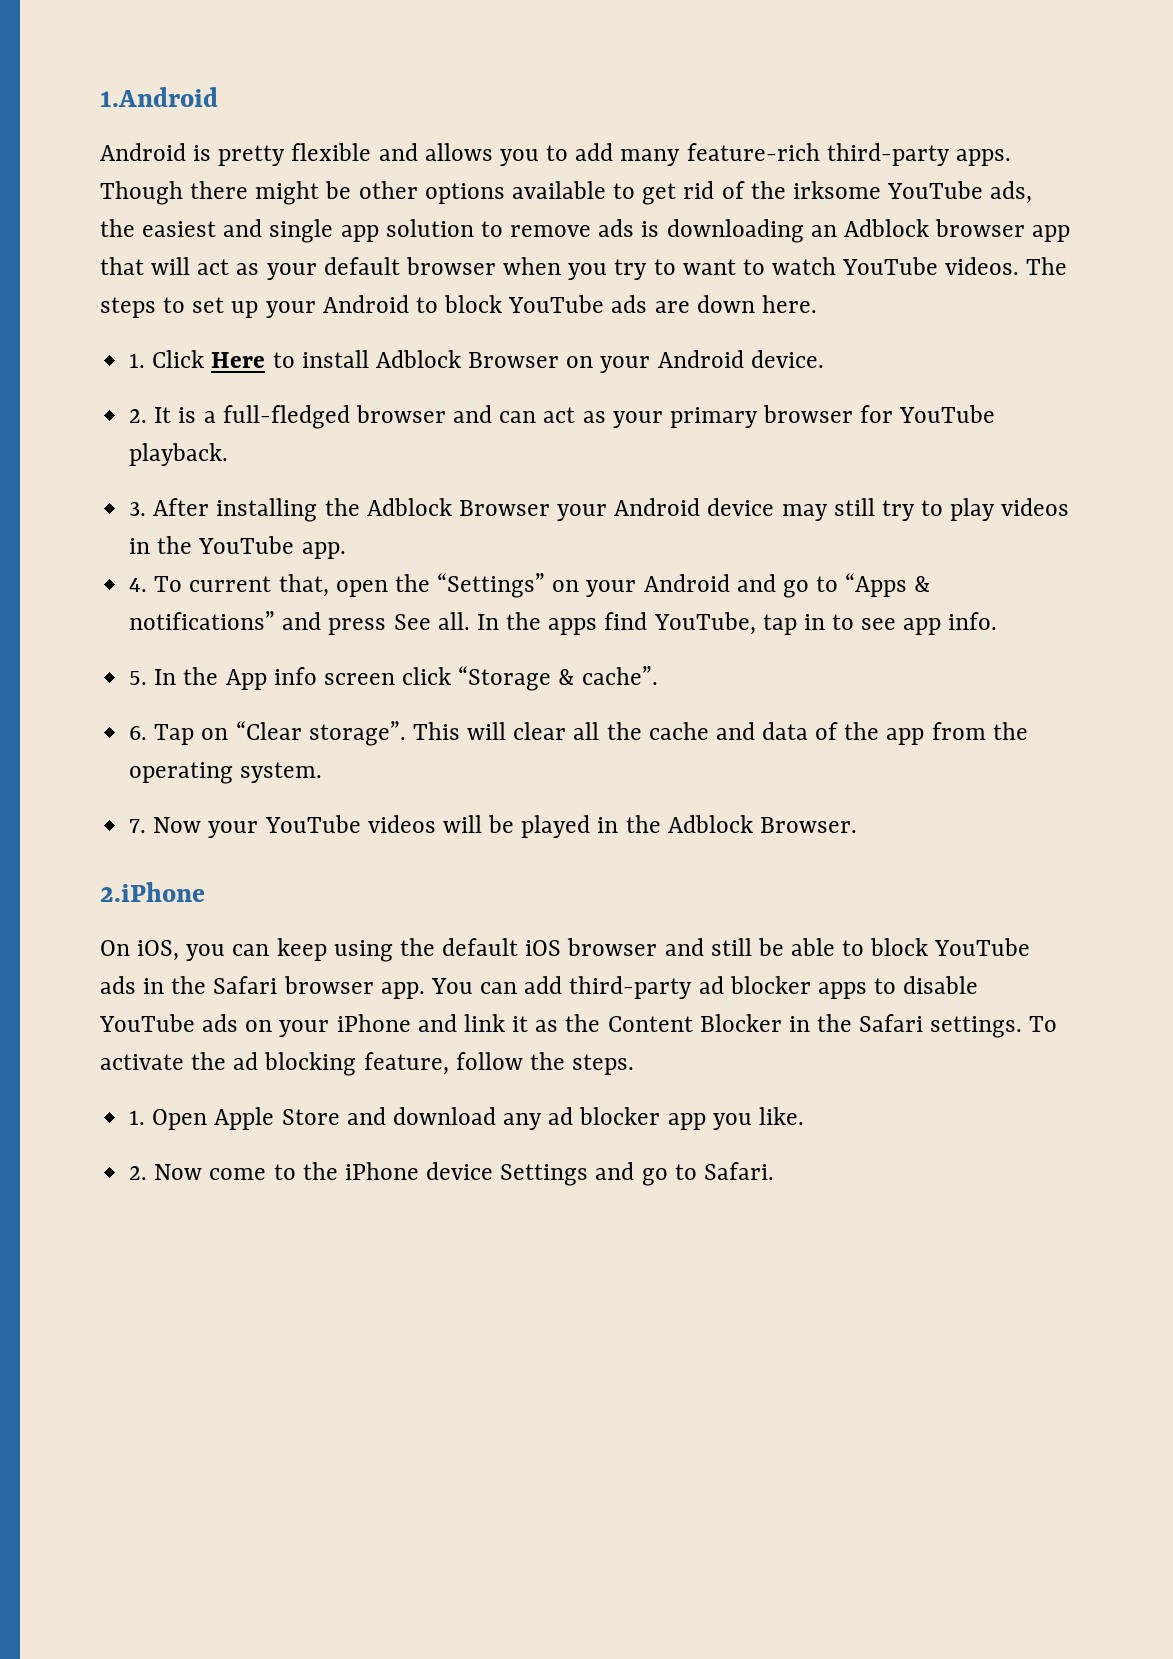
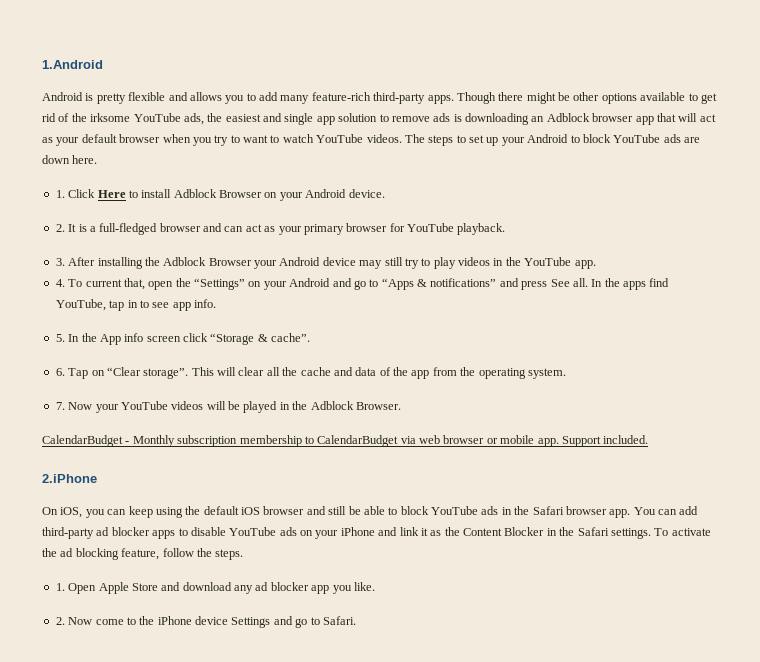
(857, 825) none -> [42,435,649,447] // CalendarBudget - Monthly subscription membership to CalendarBudget via web browser or mobile app. Support included.

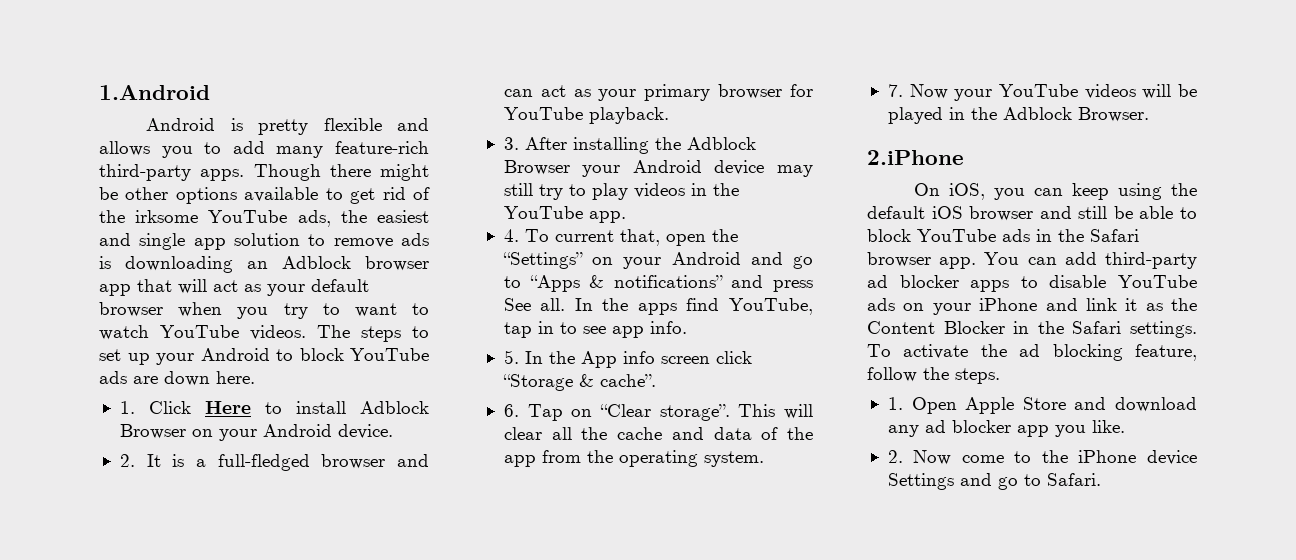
[42,435,649,447] // CalendarBudget - Monthly subscription membership to CalendarBudget via web browser or mobile app. Support included. -> (1149, 114) none

